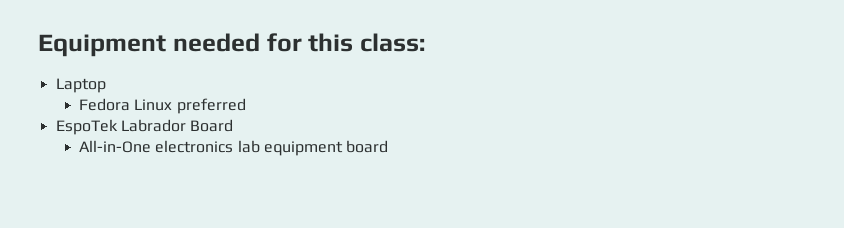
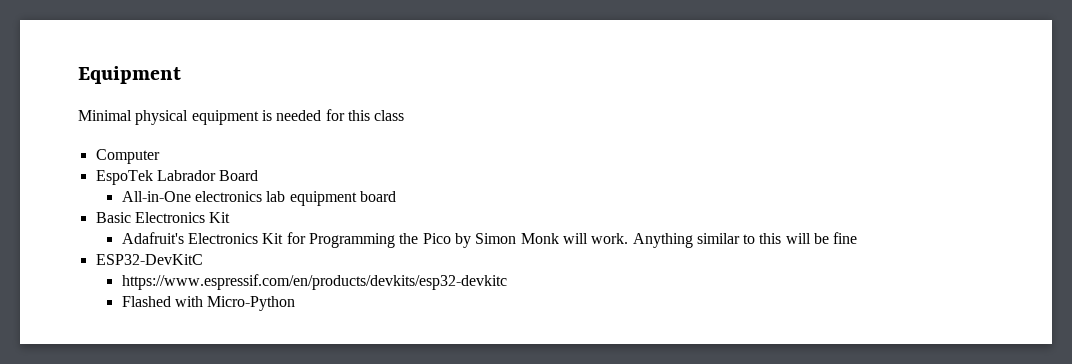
[172,33,425,52] [55,78,106,93] [79,98,246,114] needed for this class: // Laptop // Fedora Linux preferred -> [78,109,405,125] [95,149,160,164] // Minimal physical equipment is needed for this class // Computer
(389, 146) none -> [95,212,231,223] [121,232,858,248] [95,254,203,265] [121,274,507,290] [121,296,296,311] // Basic Electronics Kit // Adafruit's Electronics Kit for Programming the Pico by Simon Monk will work. Anything similar to this will be fine // ESP32-DevKitC // https://www.espressif.com/en/products/devkits/esp32-devkitc // Flashed with Micro-Python

